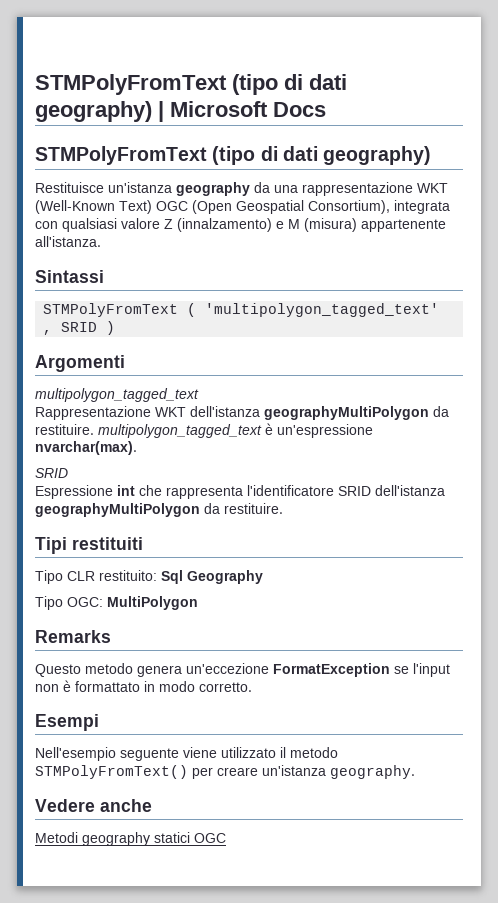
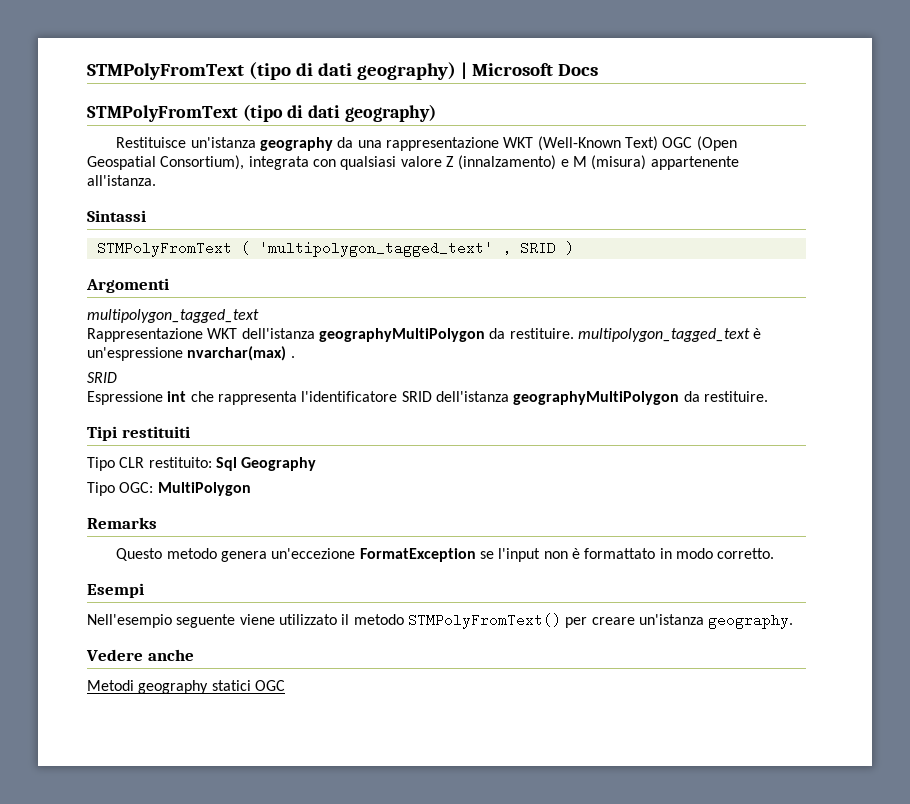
[35,441,137,455] nvarchar(max). -> [187,346,295,361] nvarchar(max) .

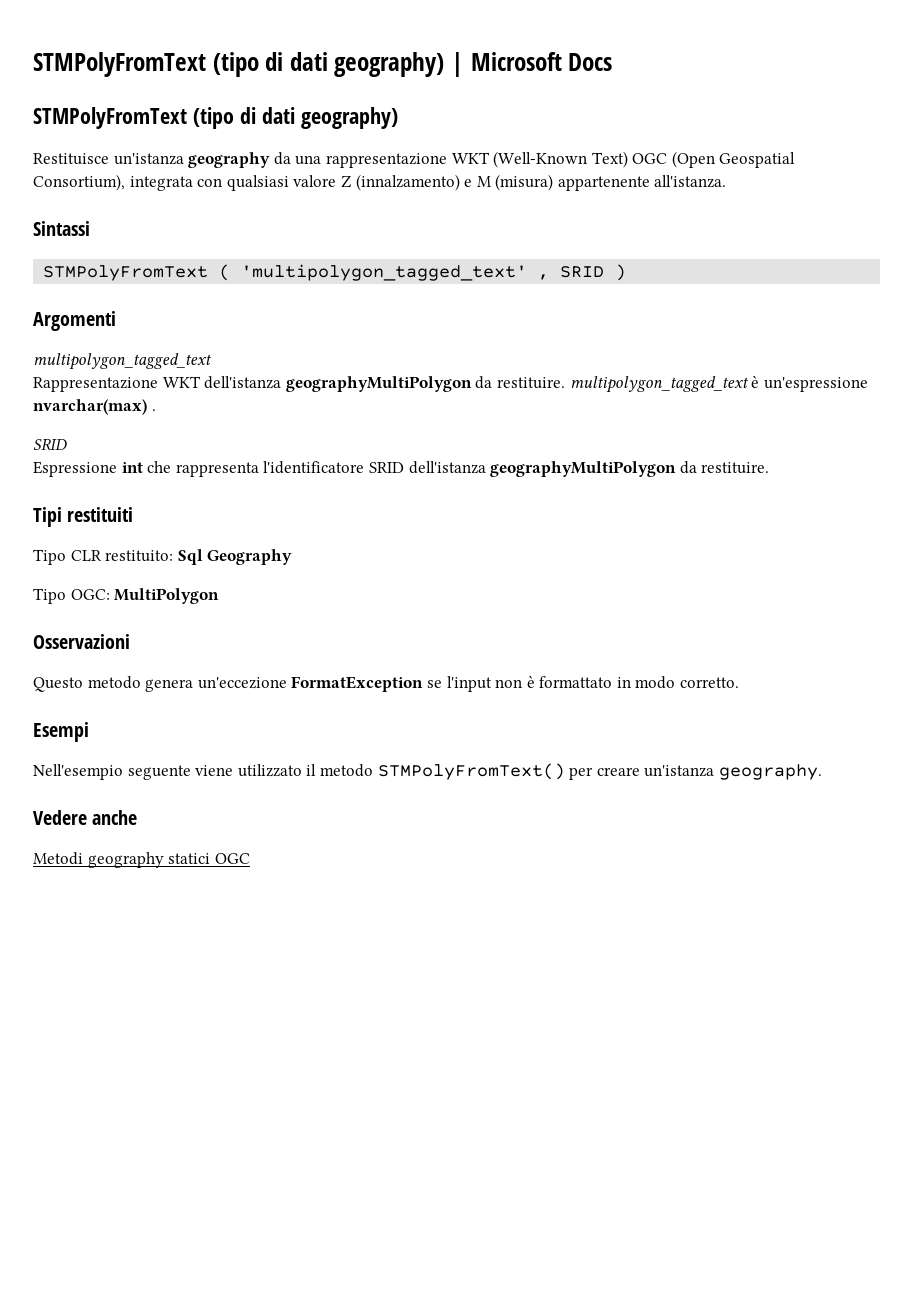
[87,517,157,529] Remarks -> [33,634,130,649] Osservazioni

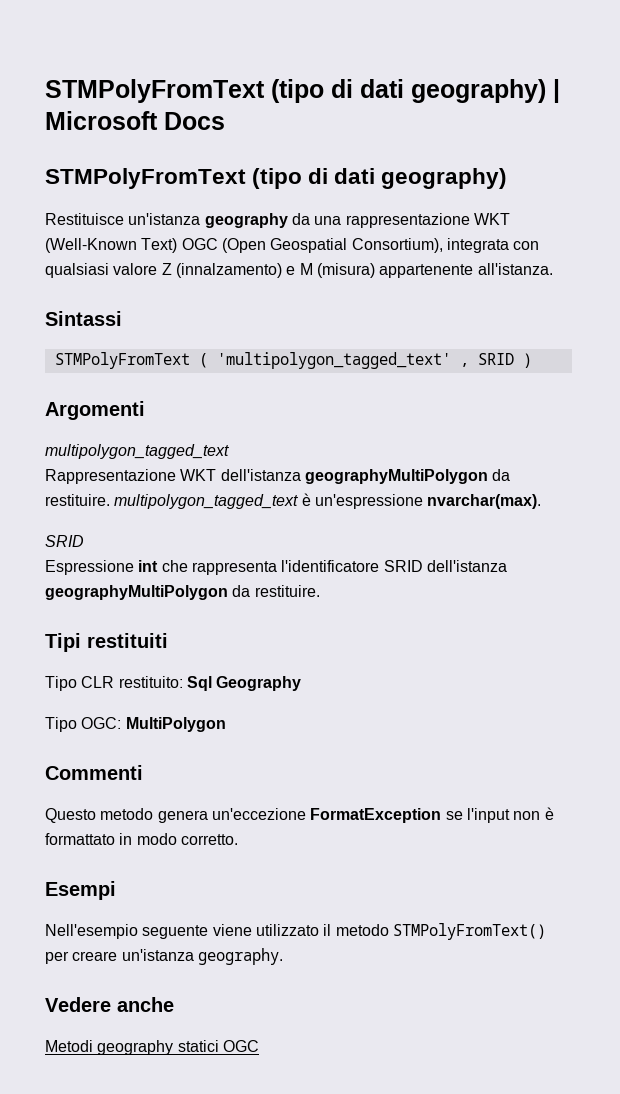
[33,399,156,415] nvarchar(max) . -> [427,494,542,509] nvarchar(max).
[33,634,130,649] Osservazioni -> [45,765,143,780] Commenti

